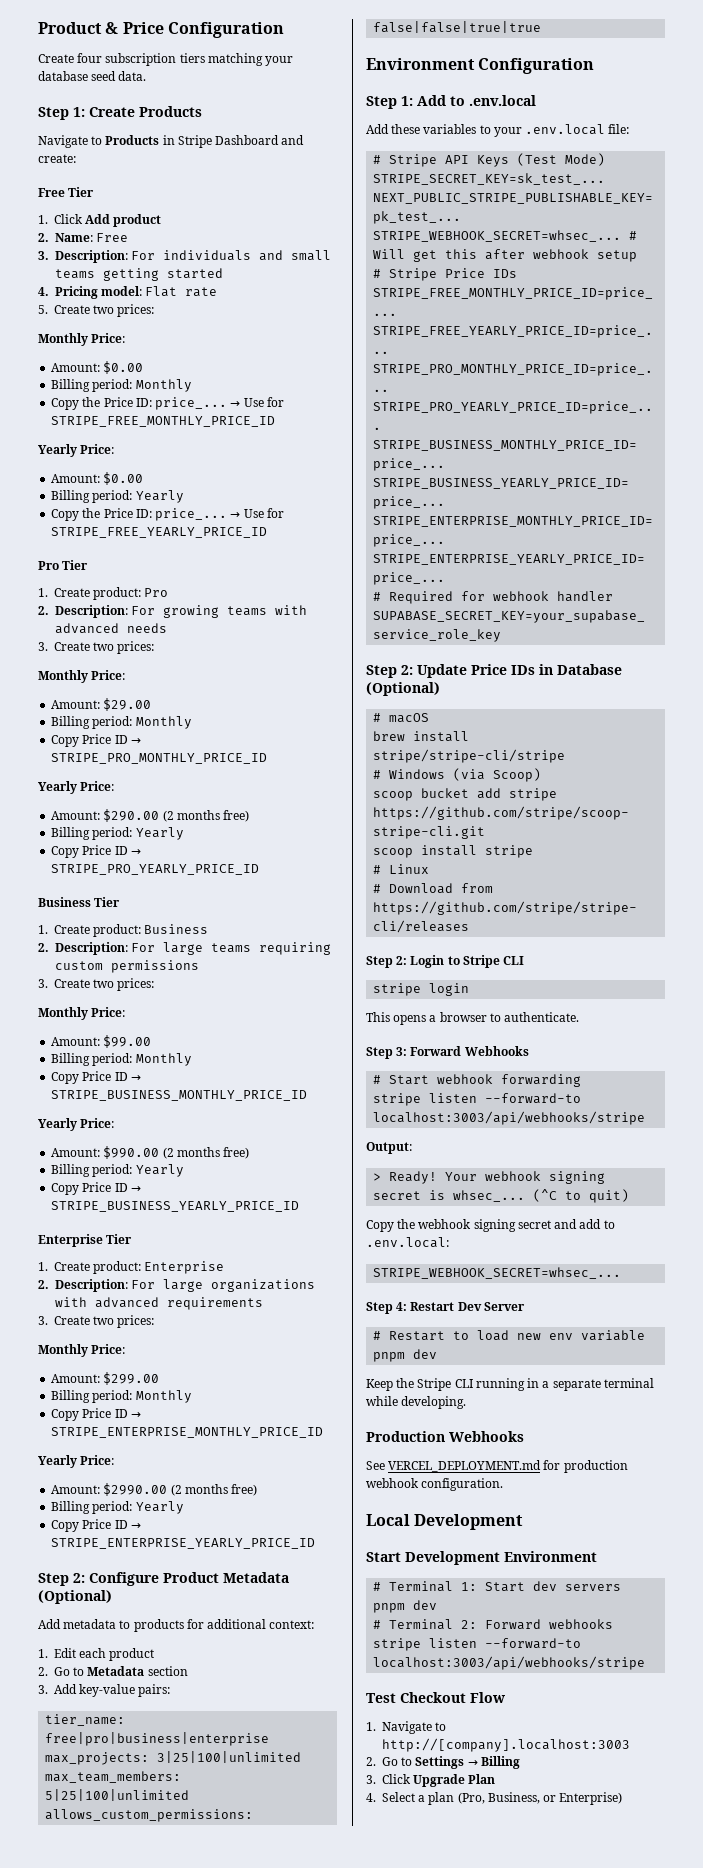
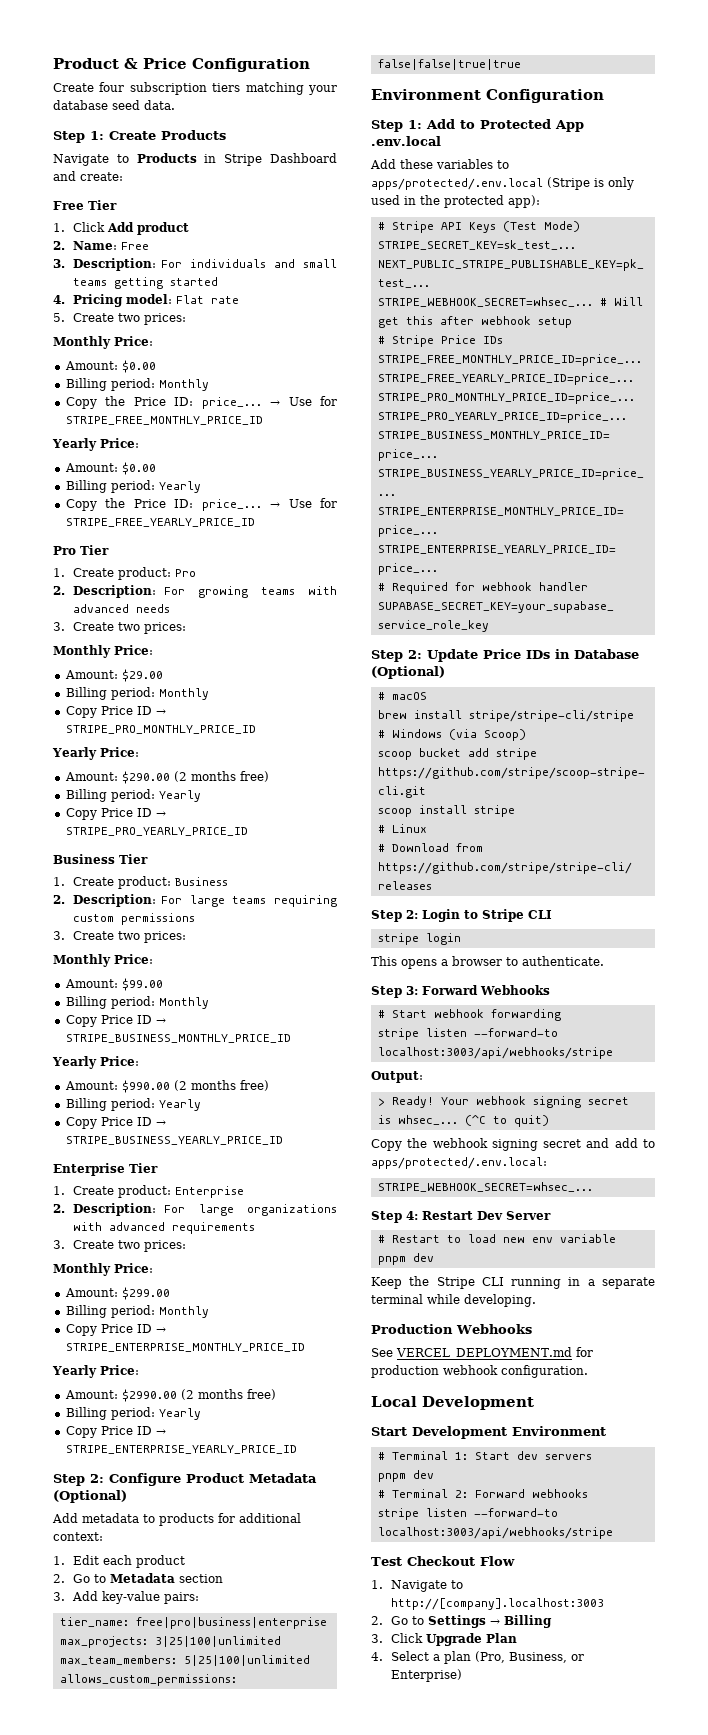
(465, 101) none -> [480,119,584,132] Protected App
[493,124,630,137] your .env.local file: -> [371,177,634,190] [371,195,540,208] apps/protected/.env.local (Stripe is only used in the protected app):
[366,1237,449,1248] .env.local: -> [371,1157,547,1169] apps/protected/.env.local:

